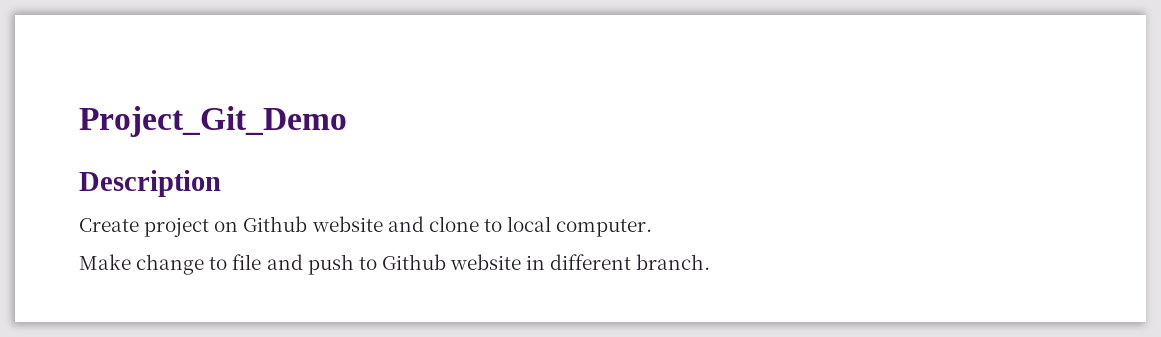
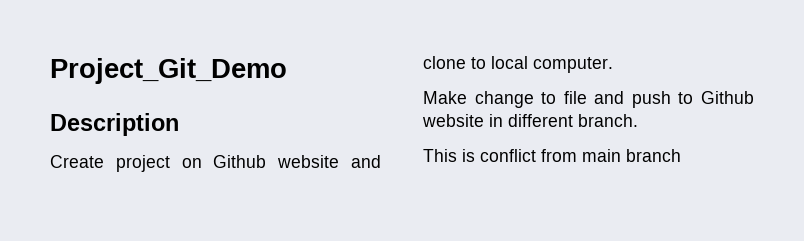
(711, 262) none -> [423,149,681,162] // This is conflict from main branch

